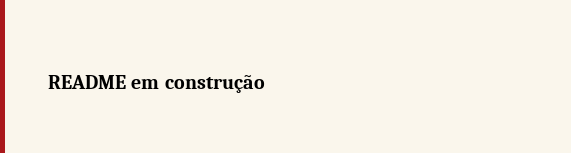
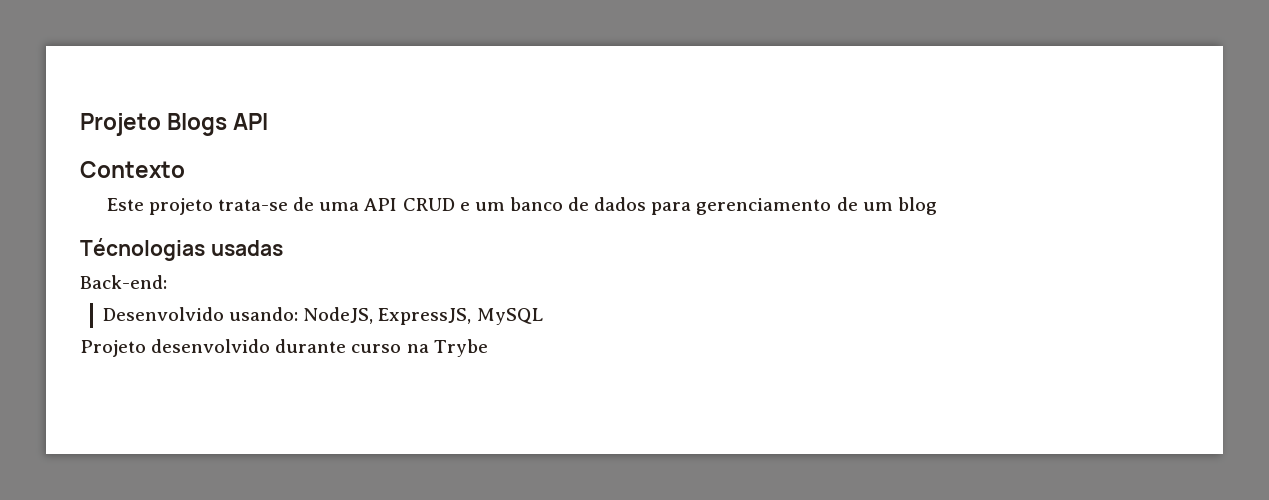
[48,75,265,93] README em construção -> [80,113,269,136] [80,161,185,178] [106,197,937,215] [80,238,283,261] [80,275,167,289] [103,307,543,325] [80,339,488,357] Projeto Blogs API // Contexto // Este projeto trata-se de uma API CRUD e um banco de dados para gerenciamento de um blog // Técnologias usadas // Back-end: // Desenvolvido usando: NodeJS, ExpressJS, MySQL // Projeto desenvolvido durante curso na Trybe

